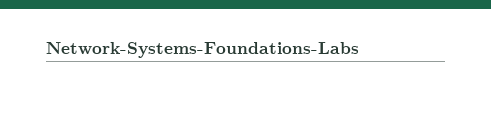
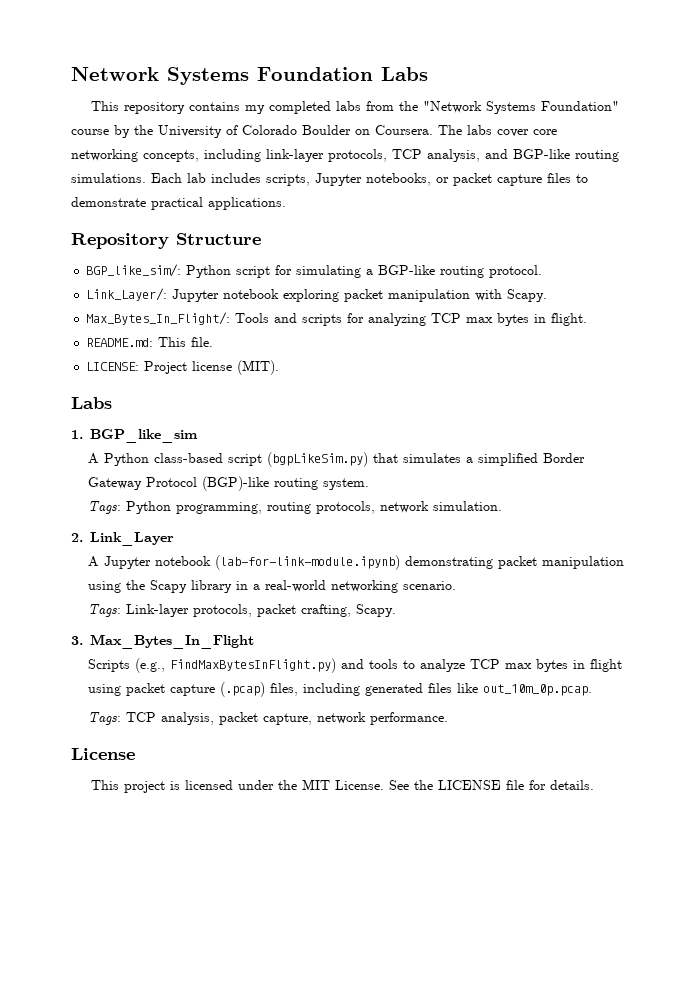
[46,42,359,58] Network-Systems-Foundations-Labs -> [71,67,428,85] [91,101,620,114] [71,125,557,138] [71,149,619,162] [71,173,588,186] [71,197,286,210] [71,233,261,249] [86,264,543,278] [86,288,548,302] [86,312,588,326] [86,337,214,347] [86,360,280,375] [71,397,112,409] [71,429,198,443] [88,452,586,467] [88,476,370,491] [88,501,503,514] [71,532,174,546] [88,555,625,570] [88,580,457,593] [88,604,397,617] [71,634,254,649] [88,658,623,673] [88,682,593,697] [88,712,449,725] [71,748,135,760] [91,779,595,793] Network Systems Foundation Labs // This repository contains my completed labs from the "Network Systems Foundation" course by the University of Colorado Boulder on Coursera. The labs cover core networking concepts, including link-layer protocols, TCP analysis, and BGP-like routing simulations. Each lab includes scripts, Jupyter notebooks, or packet capture files to demonstrate practical applications. // Repository Structure // BGP_like_sim/: Python script for simulating a BGP-like routing protocol. // Link_Layer/: Jupyter notebook exploring packet manipulation with Scapy. // Max_Bytes_In_Flight/: Tools and scripts for analyzing TCP max bytes in flight. // README.md: This file. // LICENSE: Project license (MIT). // Labs // 1. BGP_like_sim // A Python class-based script (bgpLikeSim.py) that simulates a simplified Border Gateway Protocol (BGP)-like routing system. // Tags: Python programming, routing protocols, network simulation. // 2. Link_Layer // A Jupyter notebook (lab-for-link-module.ipynb) demonstrating packet manipulation using the Scapy library in a real-world networking scenario. // Tags: Link-layer protocols, packet crafting, Scapy. // 3. Max_Bytes_In_Flight // Scripts (e.g., FindMaxBytesInFlight.py) and tools to analyze TCP max bytes in flight using packet capture (.pcap) files, including generated files like out_10m_0p.pcap. // Tags: TCP analysis, packet capture, network performance. // License // This project is licensed under the MIT License. See the LICENSE file for details.

